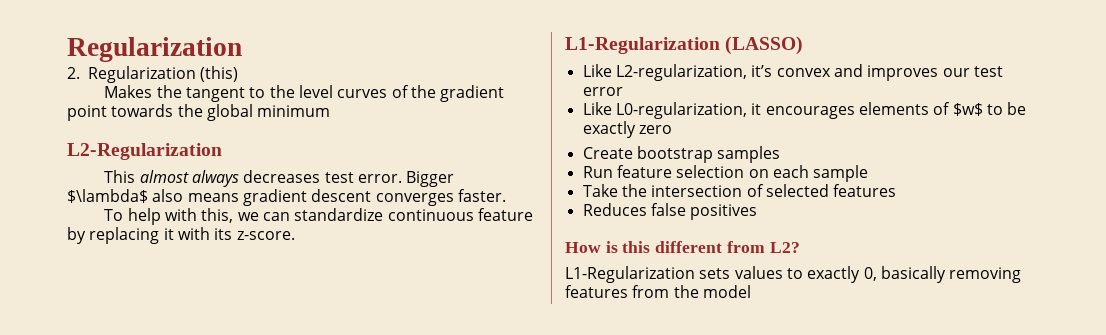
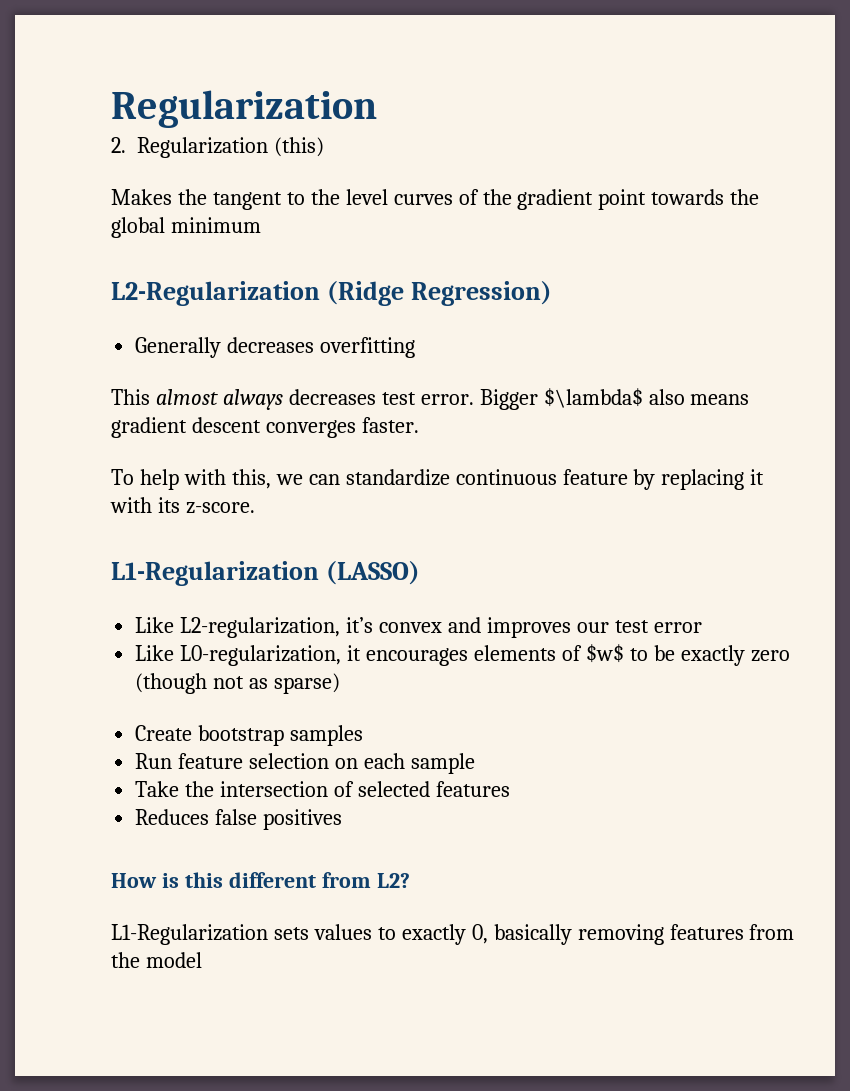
(222, 151) none -> [326,281,552,306] [135,337,416,358] (Ridge Regression) // Generally decreases overfitting
(672, 129) none -> [135,673,341,694] (though not as sparse)

